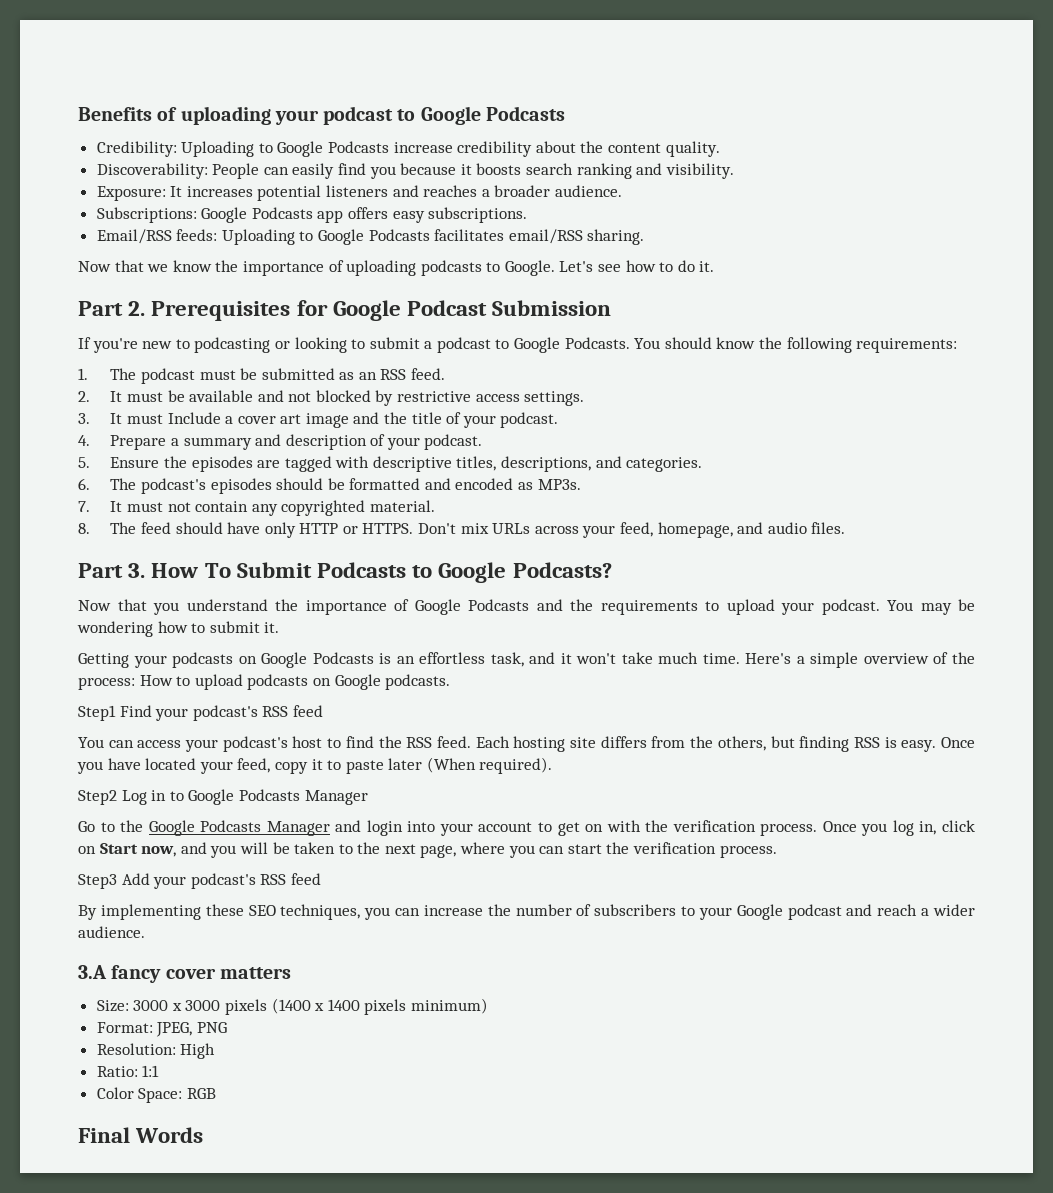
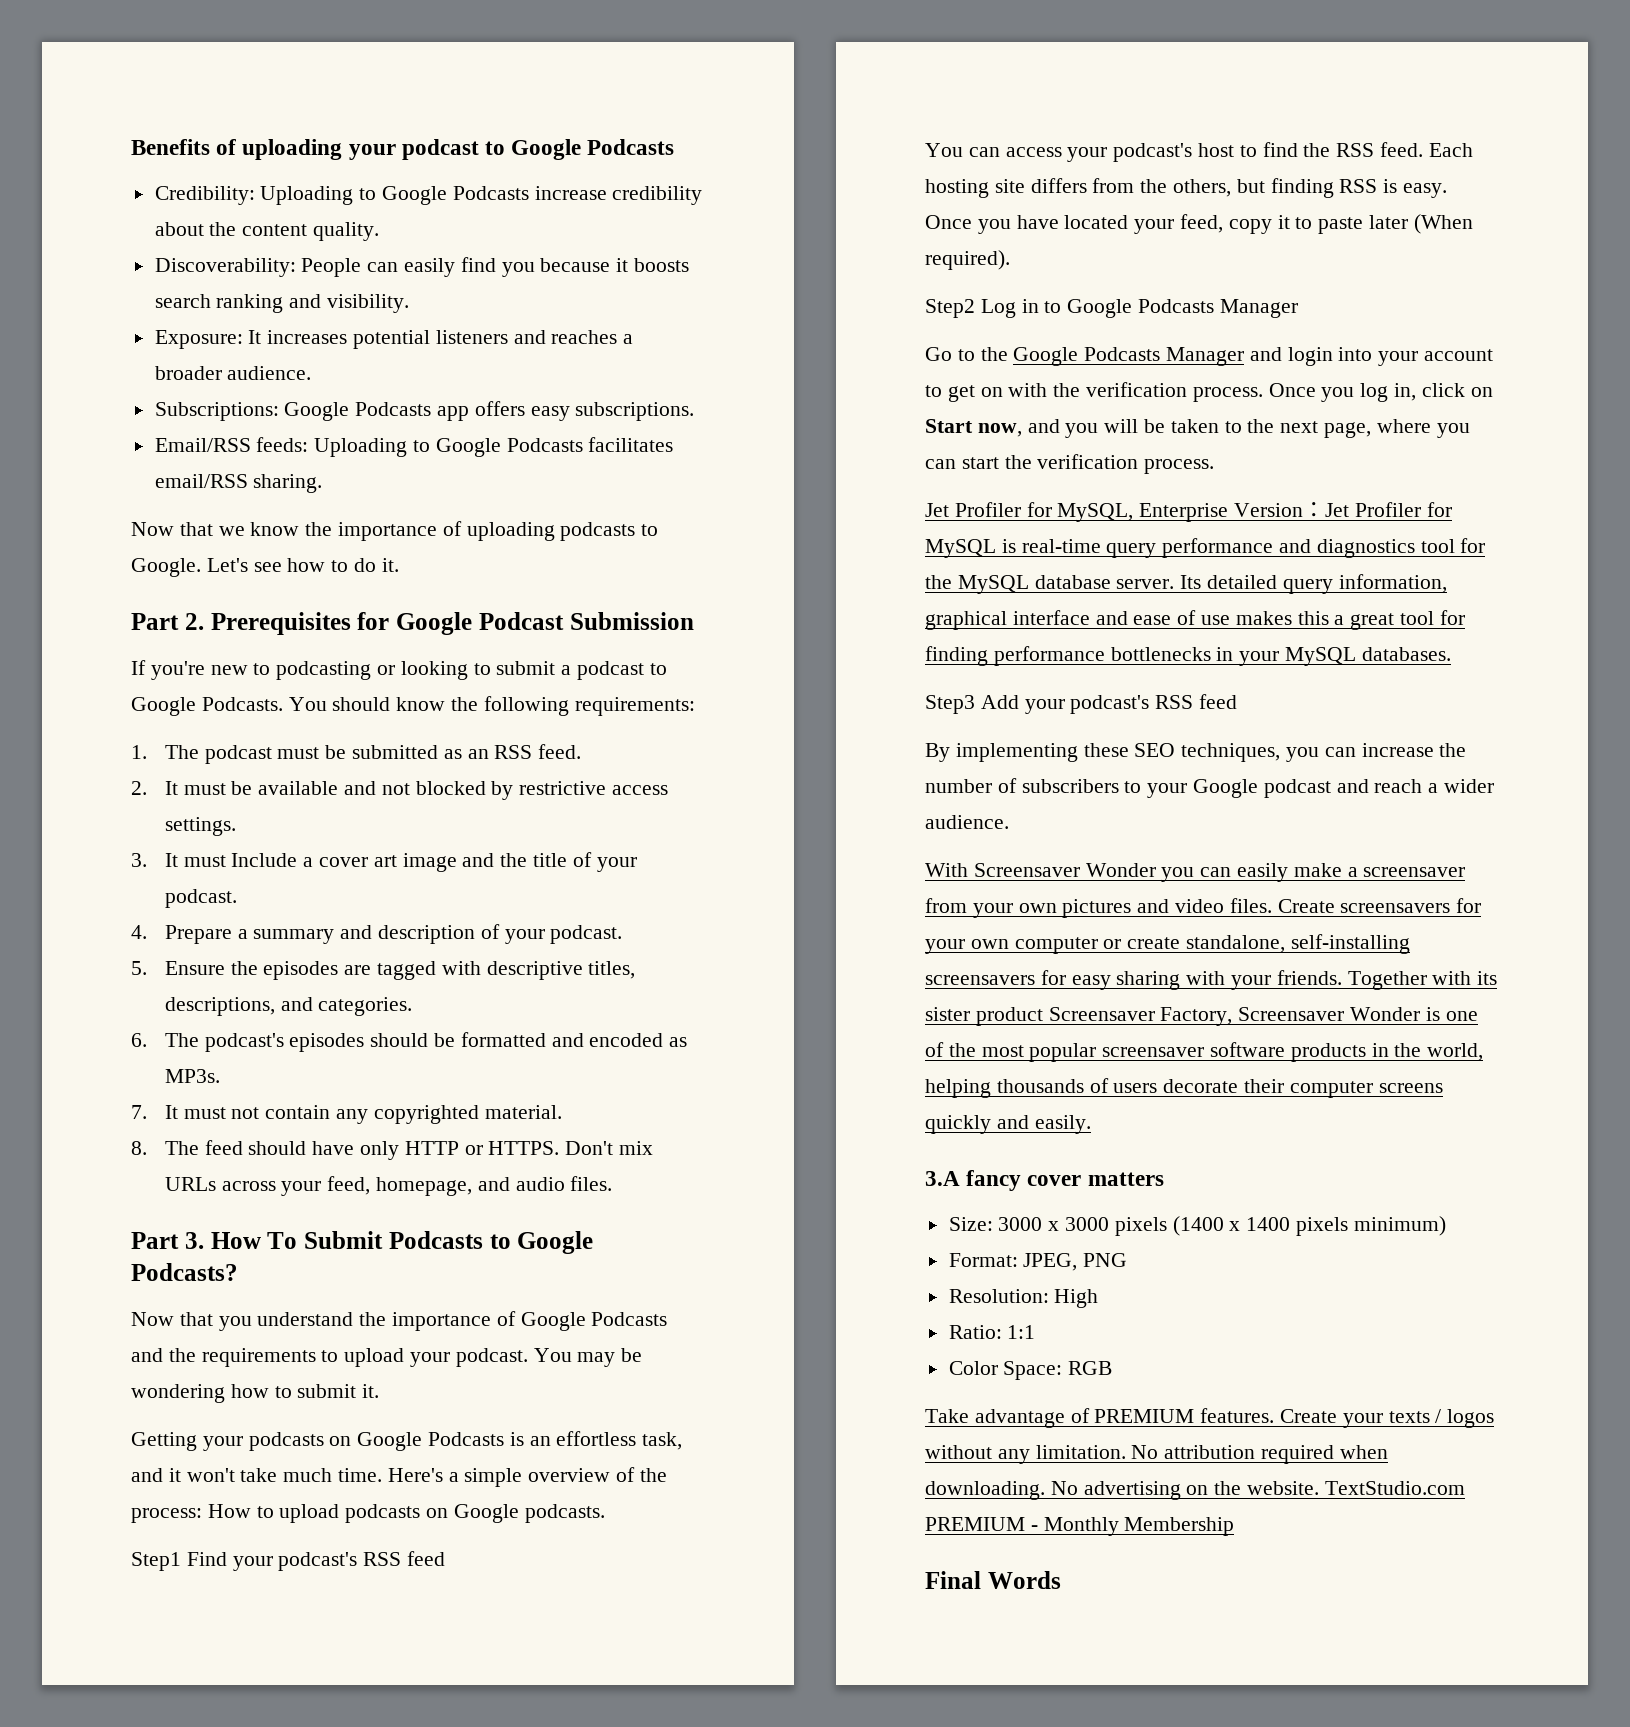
(777, 851) none -> [925,502,1452,522] [925,538,1486,558] [925,574,1447,594] [925,610,1465,630] [925,646,1451,666] // Jet Profiler for MySQL, Enterprise Version：Jet Profiler for MySQL is real-time query performance and diagnostics tool for the MySQL database server. Its detailed query information, graphical interface and ease of use makes this a great tool for finding performance bottlenecks in your MySQL databases.
(145, 932) none -> [925,863,1466,882] [925,898,1482,918] [925,934,1410,954] [925,970,1498,990] [925,1007,1478,1026] [925,1042,1484,1062] [925,1078,1443,1098] [925,1115,1091,1134] // With Screensaver Wonder you can easily make a screensaver from your own pictures and video files. Create screensavers for your own computer or create standalone, self-installing screensavers for easy sharing with your friends. Together with its sister product Screensaver Factory, Screensaver Wonder is one of the most popular screensaver software products in the world, helping thousands of users decorate their computer screens quickly and easily.
(216, 1093) none -> [925,1408,1495,1428] [925,1445,1388,1464] [925,1481,1465,1500] [925,1517,1235,1536] // Take advantage of PREMIUM features. Create your texts / logos without any limitation. No attribution required when downloading. No advertising on the website. TextStudio.com PREMIUM - Monthly Membership

